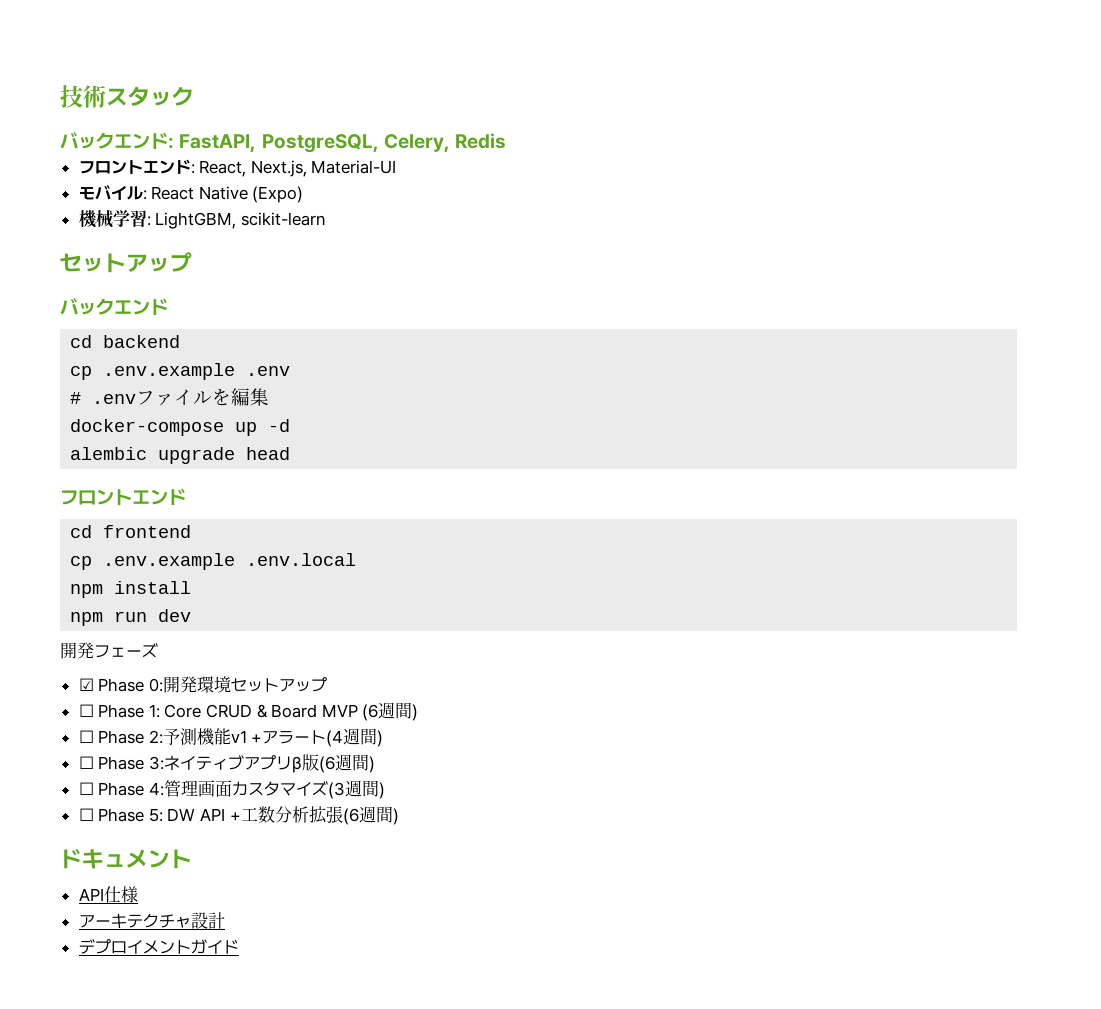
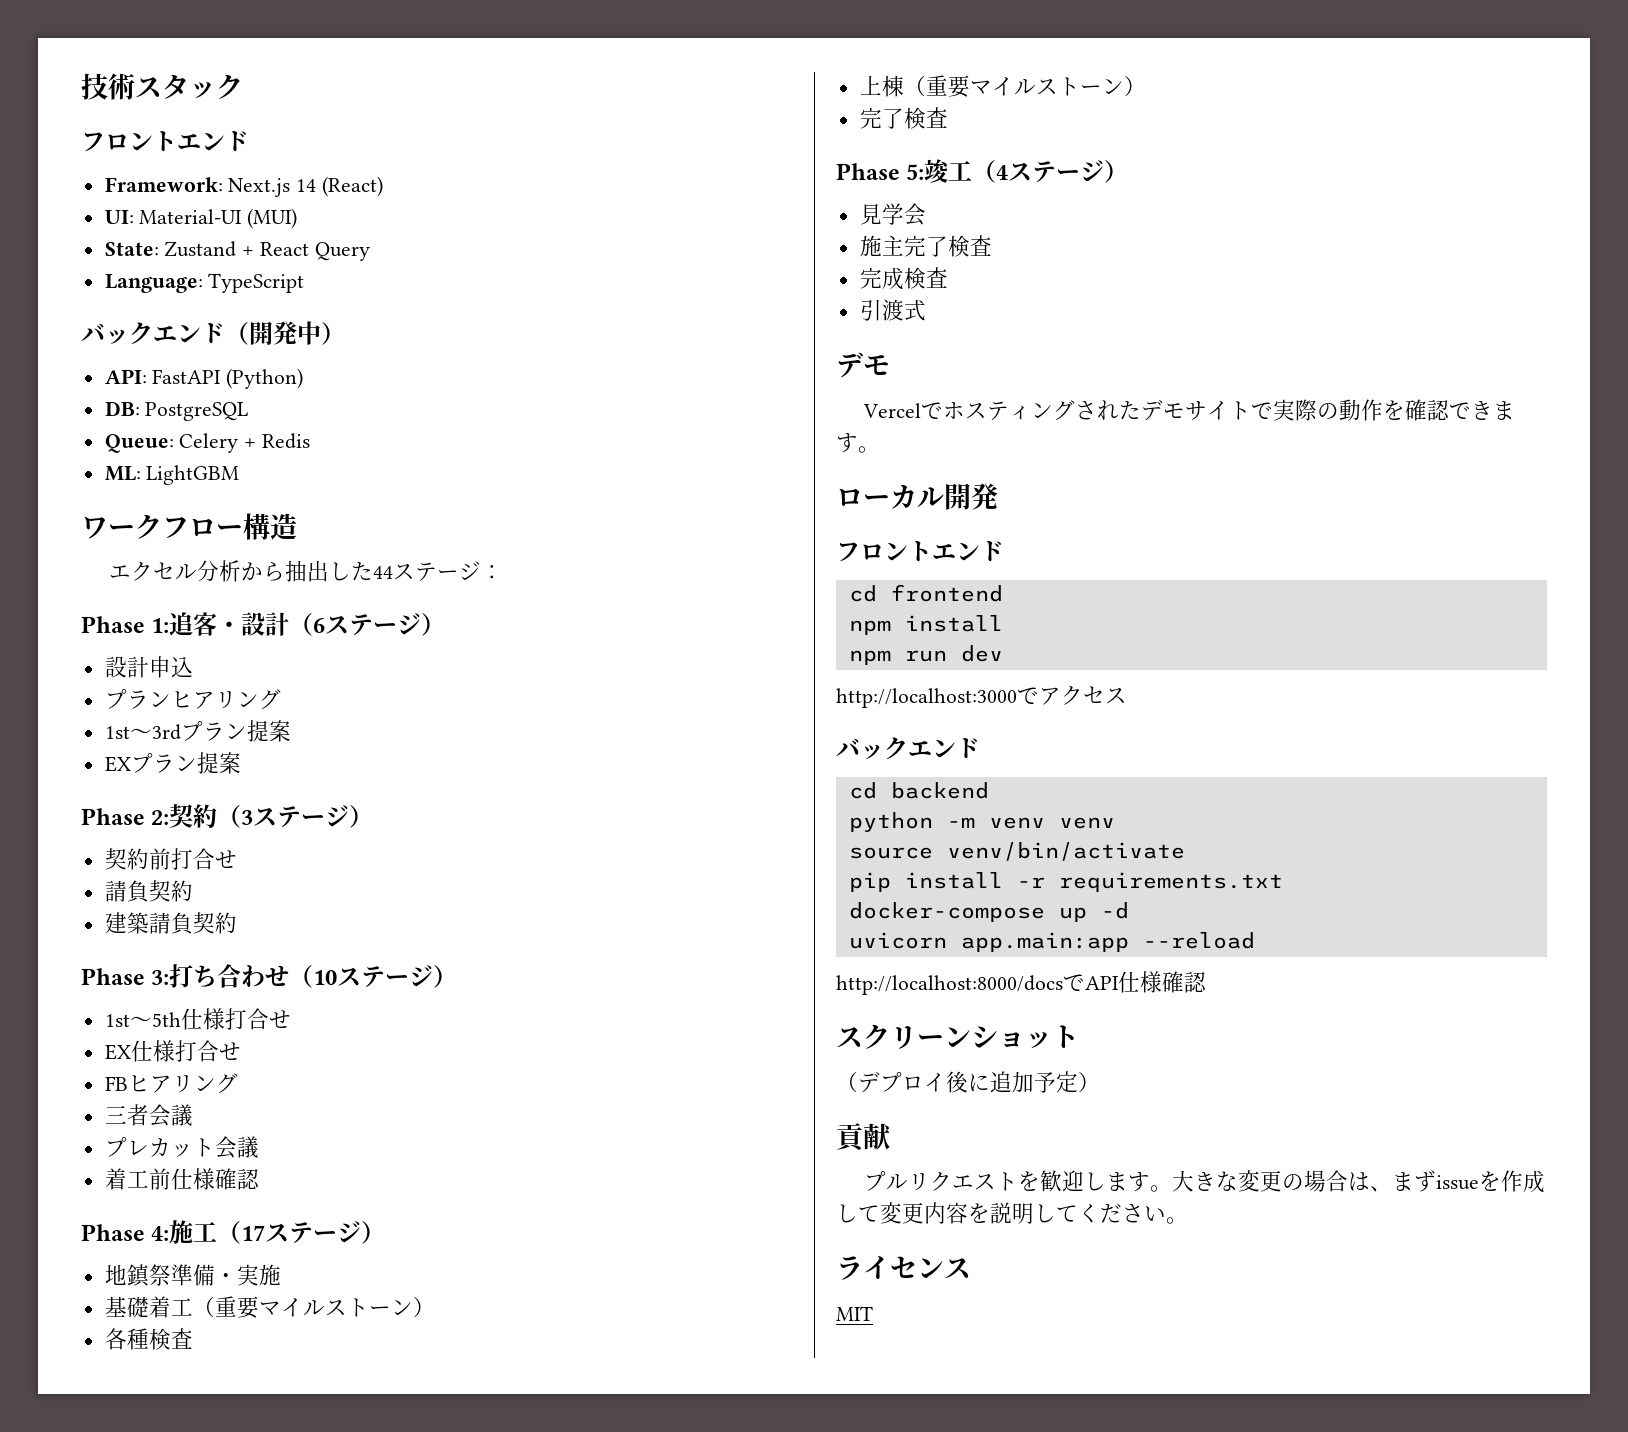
[60,132,507,153] [78,159,397,177] [78,185,304,203] [78,210,325,229] [60,252,192,273] [60,298,168,316] [70,335,181,348] [70,363,291,380] [70,388,270,406] [70,419,291,436] [70,447,291,464] バックエンド: FastAPI, PostgreSQL, Celery, Redis // フロントエンド: React, Next.js, Material-UI // モバイル: React Native (Expo) // 機械学習: LightGBM, scikit-learn // セットアップ // バックエンド // cd backend // cp .env.example .env // # .envファイルを編集 // docker-compose up -d // alembic upgrade head -> [81,131,249,152] [104,176,384,197] [104,208,298,229] [104,241,370,261] [104,273,305,293] [81,321,345,345] [104,368,304,389] [104,401,249,421] [104,433,311,453] [104,465,240,485] [81,513,297,540] [109,560,504,582] [81,612,446,636] [104,656,193,678] [104,689,281,710] [104,720,291,742] [104,752,241,774] [81,804,374,828] [104,848,237,870] [104,880,193,903] [104,912,237,935] [81,964,458,988] [104,1008,291,1030] [104,1040,241,1062] [104,1073,238,1094] [104,1104,193,1127] [104,1136,259,1159] [104,1168,260,1190] [81,1220,386,1244] [104,1264,281,1287] [104,1296,435,1319] [104,1328,193,1350] [859,75,1146,98] [859,107,948,129] [836,159,1129,183] [859,203,926,226] [859,235,992,257] [859,267,948,290] [859,299,926,321] [836,352,890,378] [863,399,1516,421] [836,433,880,453] [836,483,998,510] フロントエンド // Framework: Next.js 14 (React) // UI: Material-UI (MUI) // State: Zustand + React Query // Language: TypeScript // バックエンド（開発中） // API: FastAPI (Python) // DB: PostgreSQL // Queue: Celery + Redis // ML: LightGBM // ワークフロー構造 // エクセル分析から抽出した44ステージ： // Phase 1:追客・設計（6ステージ） // 設計申込 // プランヒアリング // 1st〜3rdプラン提案 // EXプラン提案 // Phase 2:契約（3ステージ） // 契約前打合せ // 請負契約 // 建築請負契約 // Phase 3:打ち合わせ（10ステージ） // 1st〜5th仕様打合せ // EX仕様打合せ // FBヒアリング // 三者会議 // プレカット会議 // 着工前仕様確認 // Phase 4:施工（17ステージ） // 地鎮祭準備・実施 // 基礎着工（重要マイルストーン） // 各種検査 // 上棟（重要マイルストーン） // 完了検査 // Phase 5:竣工（4ステージ） // 見学会 // 施主完了検査 // 完成検査 // 引渡式 // デモ // Vercelでホスティングされたデモサイトで実際の動作を確認できます。 // ローカル開発
[70,553,357,570] // cp .env.example .env.local -> (1003, 593) none
[60,642,158,659] [78,676,327,693] [78,702,419,721] [78,728,384,747] [78,754,375,773] [78,780,385,799] [78,806,399,825] [60,848,192,869] [78,886,138,903] [78,912,225,929] [78,939,239,954] 開発フェーズ // ☑ Phase 0:開発環境セットアップ // ☐ Phase 1: Core CRUD & Board MVP (6週間) // ☐ Phase 2:予測機能v1 +アラート(4週間) // ☐ Phase 3:ネイティブアプリβ版(6週間) // ☐ Phase 4:管理画面カスタマイズ(3週間) // ☐ Phase 5: DW API +工数分析拡張(6週間) // ドキュメント // API仕様 // アーキテクチャ設計 // デプロイメントガイド -> [836,686,1127,708] [836,737,980,760] [848,782,989,799] [848,812,1115,832] [848,842,1185,861] [848,872,1283,892] [848,902,1129,922] [848,932,1255,952] [836,971,1207,995] [836,1024,1079,1049] [836,1071,1100,1093] [836,1123,892,1152] [864,1170,1546,1193] [836,1202,1188,1224] [836,1256,971,1280] [836,1306,873,1321] http://localhost:3000でアクセス // バックエンド // cd backend // python -m venv venv // source venv/bin/activate // pip install -r requirements.txt // docker-compose up -d // uvicorn app.main:app --reload // http://localhost:8000/docsでAPI仕様確認 // スクリーンショット // （デプロイ後に追加予定） // 貢献 // プルリクエストを歓迎します。大きな変更の場合は、まずissueを作成して変更内容を説明してください。 // ライセンス // MIT

